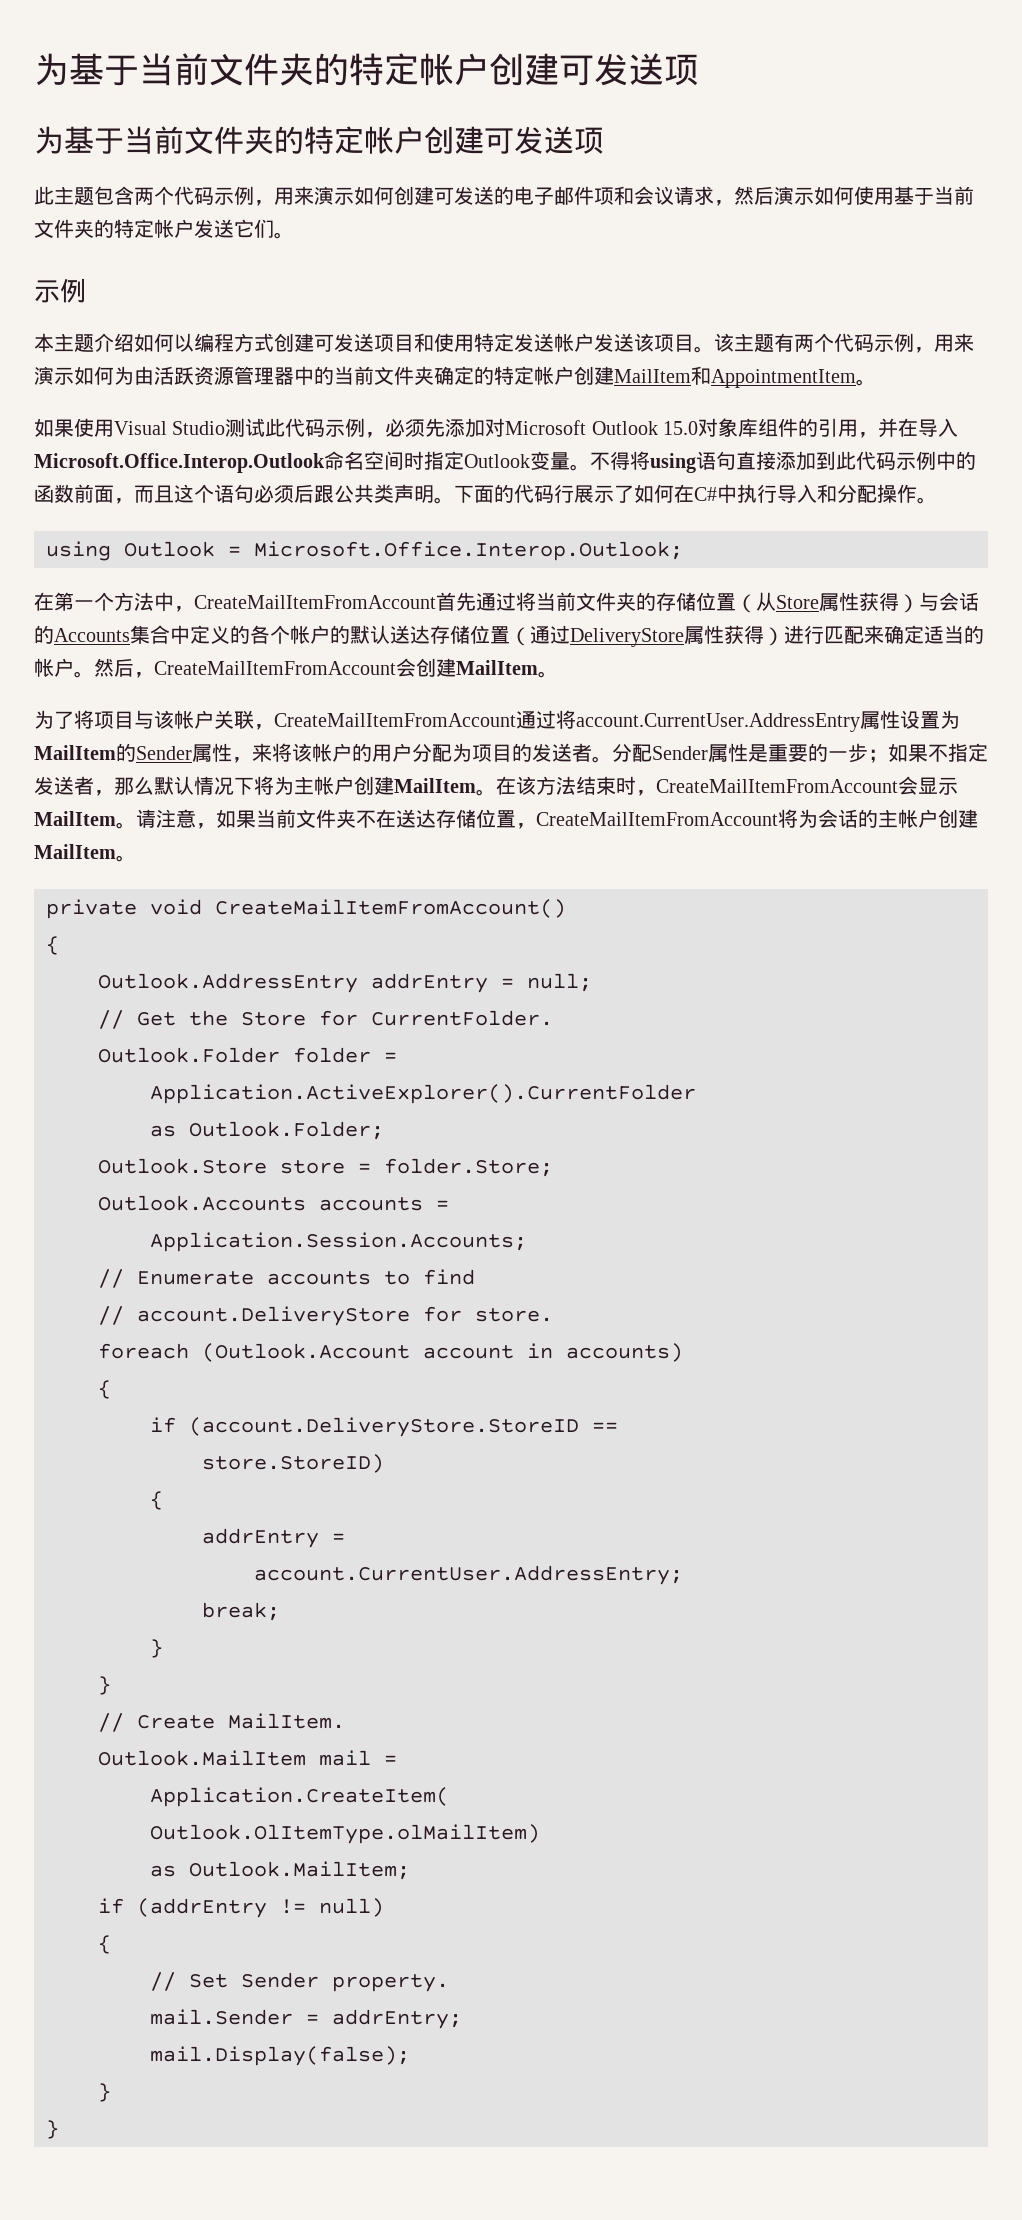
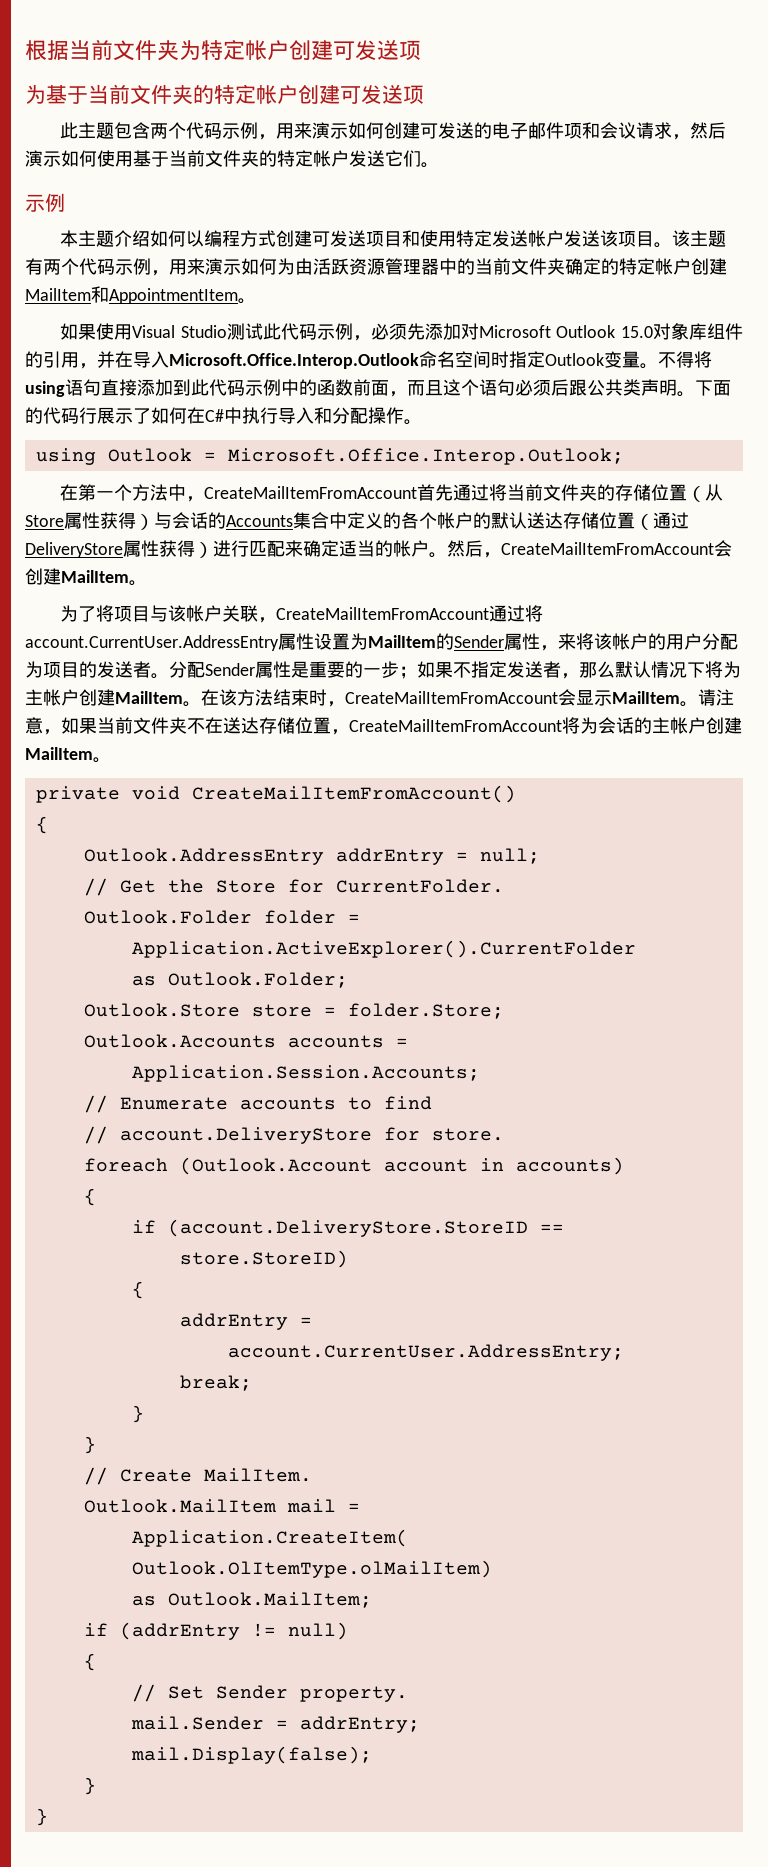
[34,53,349,86] 为基于当前文件夹的 -> [25,39,201,61] 根据当前文件夹为

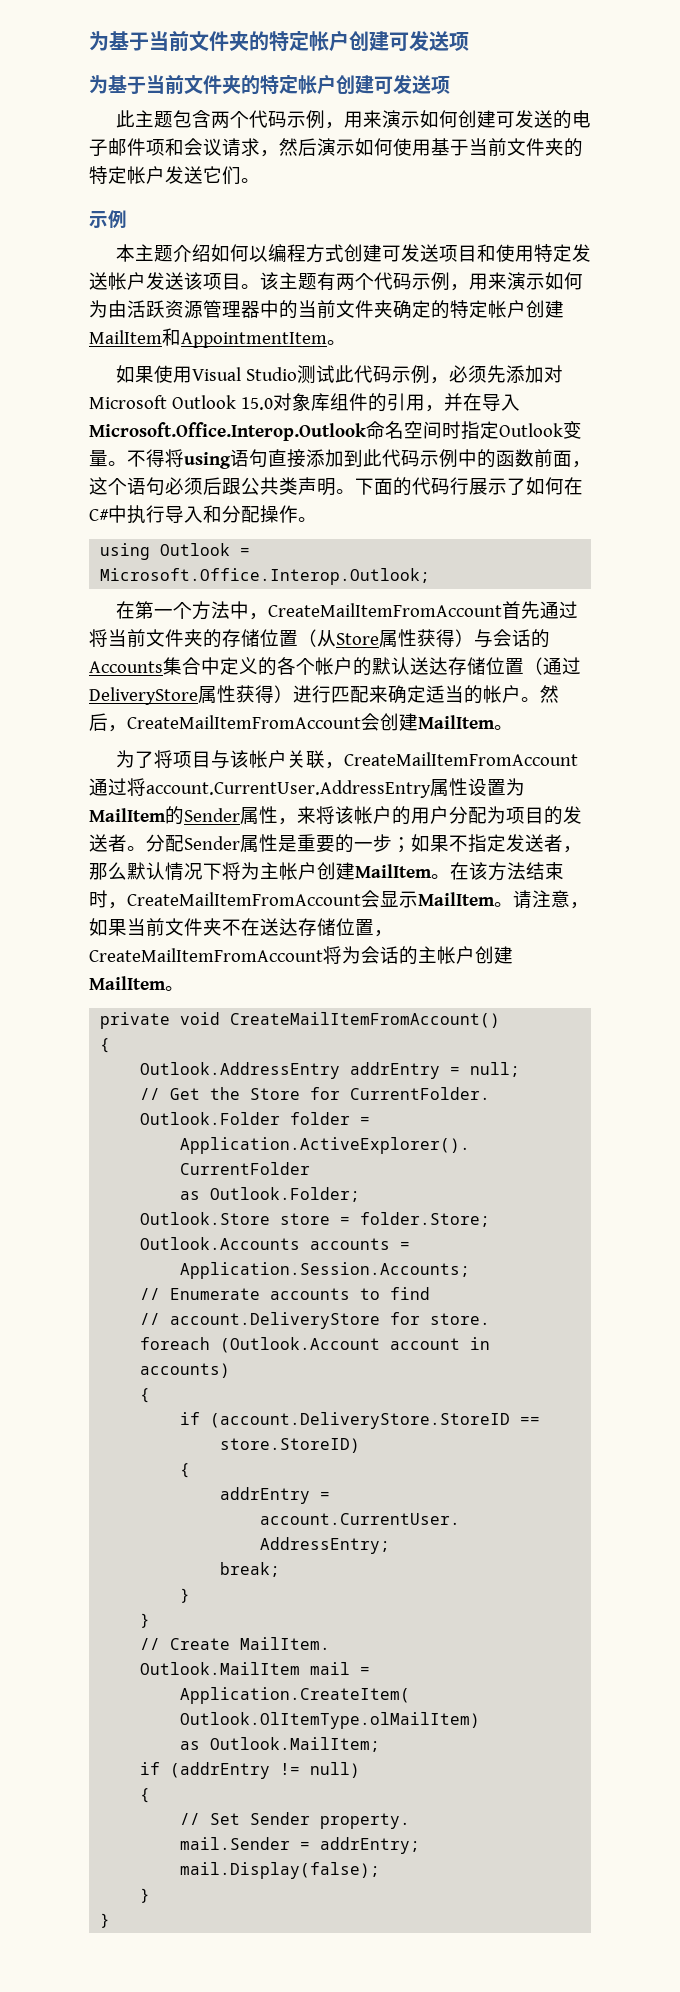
[25,39,201,61] 根据当前文件夹为 -> [89,31,269,52] 为基于当前文件夹的
[407,380,443,396] 而且 -> (591, 464) none

